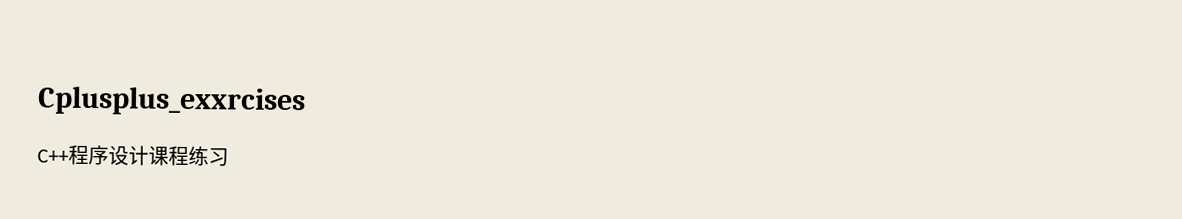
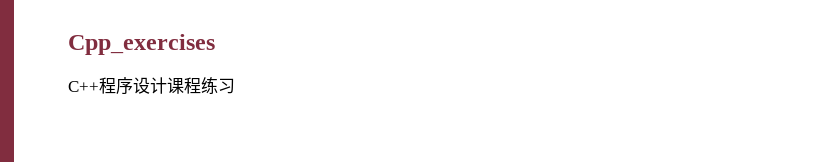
[37,85,306,117] Cplusplus_exxrcises -> [68,34,215,55] Cpp_exercises

